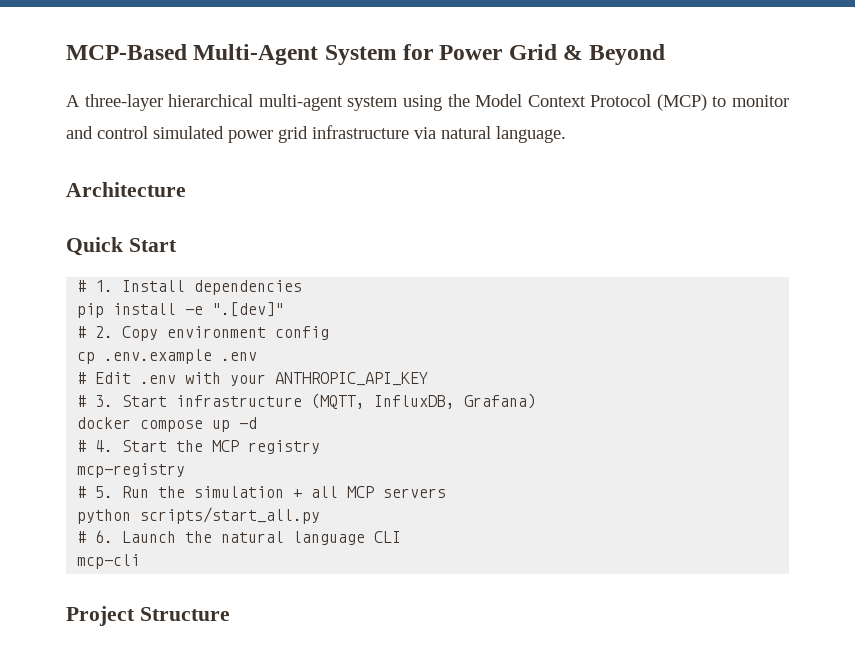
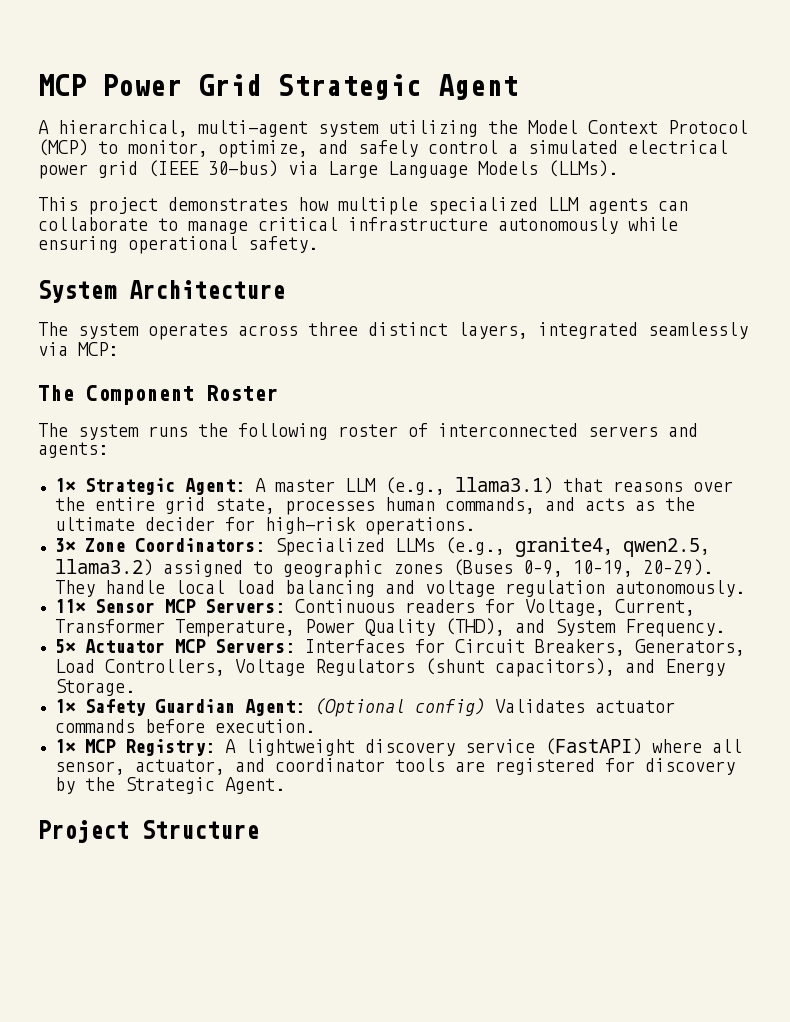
[66,44,666,65] [66,94,254,111] MCP-Based Multi-Agent System for Power Grid & Beyond // A three-layer hierarchical -> [38,74,518,100] [38,120,188,137] MCP Power Grid Strategic Agent // A hierarchical,
[402,95,442,111] using -> [388,120,478,137] utilizing
[732,95,789,107] [66,125,566,143] [66,182,186,197] [66,237,177,256] [77,280,303,295] [77,302,285,318] [77,326,330,341] [77,349,258,364] [77,372,429,386] [77,393,537,409] [77,417,258,432] [77,440,321,454] [77,463,186,478] [77,486,447,498] [77,507,321,524] [77,530,402,545] [77,554,141,569] monitor and control simulated power grid infrastructure via natural language. // Architecture // Quick Start // # 1. Install dependencies // pip install -e ".[dev]" // # 2. Copy environment config // cp .env.example .env // # Edit .env with your ANTHROPIC_API_KEY // # 3. Start infrastructure (MQTT, InfluxDB, Grafana) // docker compose up -d // # 4. Start the MCP registry // mcp-registry // # 5. Run the simulation + all MCP servers // python scripts/start_all.py // # 6. Launch the natural language CLI // mcp-cli -> [128,140,728,158] [38,160,618,179] [38,197,688,215] [38,217,678,234] [38,236,318,254] [38,280,285,303] [38,322,748,340] [38,342,118,356] [38,385,278,405] [38,423,698,440] [38,442,108,458] [54,477,733,495] [54,497,695,515] [54,517,475,535] [54,537,710,557] [54,559,713,578] [54,580,745,597] [54,599,695,616] [54,618,725,637] [54,639,745,656] [54,658,725,677] [54,679,135,696] [54,698,675,717] [54,719,315,733] [54,738,742,756] [54,758,735,775] [54,777,285,794] monitor, optimize, and safely control a simulated electrical power grid (IEEE 30-bus) via Large Language Models (LLMs). // This project demonstrates how multiple specialized LLM agents can collaborate to manage critical infrastructure autonomously while ensuring operational safety. // System Architecture // The system operates across three distinct layers, integrated seamlessly via MCP: // The Component Roster // The system runs the following roster of interconnected servers and agents: // 1× Strategic Agent: A master LLM (e.g., llama3.1) that reasons over the entire grid state, processes human commands, and acts as the ultimate decider for high-risk operations. // 3× Zone Coordinators: Specialized LLMs (e.g., granite4, qwen2.5, llama3.2) assigned to geographic zones (Buses 0–9, 10–19, 20–29). They handle local load balancing and voltage regulation autonomously. // 11× Sensor MCP Servers: Continuous readers for Voltage, Current, Transformer Temperature, Power Quality (THD), and System Frequency. // 5× Actuator MCP Servers: Interfaces for Circuit Breakers, Generators, Load Controllers, Voltage Regulators (shunt capacitors), and Energy Storage. // 1× Safety Guardian Agent: (Optional config) Validates actuator commands before execution. // 1× MCP Registry: A lightweight discovery service (FastAPI) where all sensor, actuator, and coordinator tools are registered for discovery by the Strategic Agent.

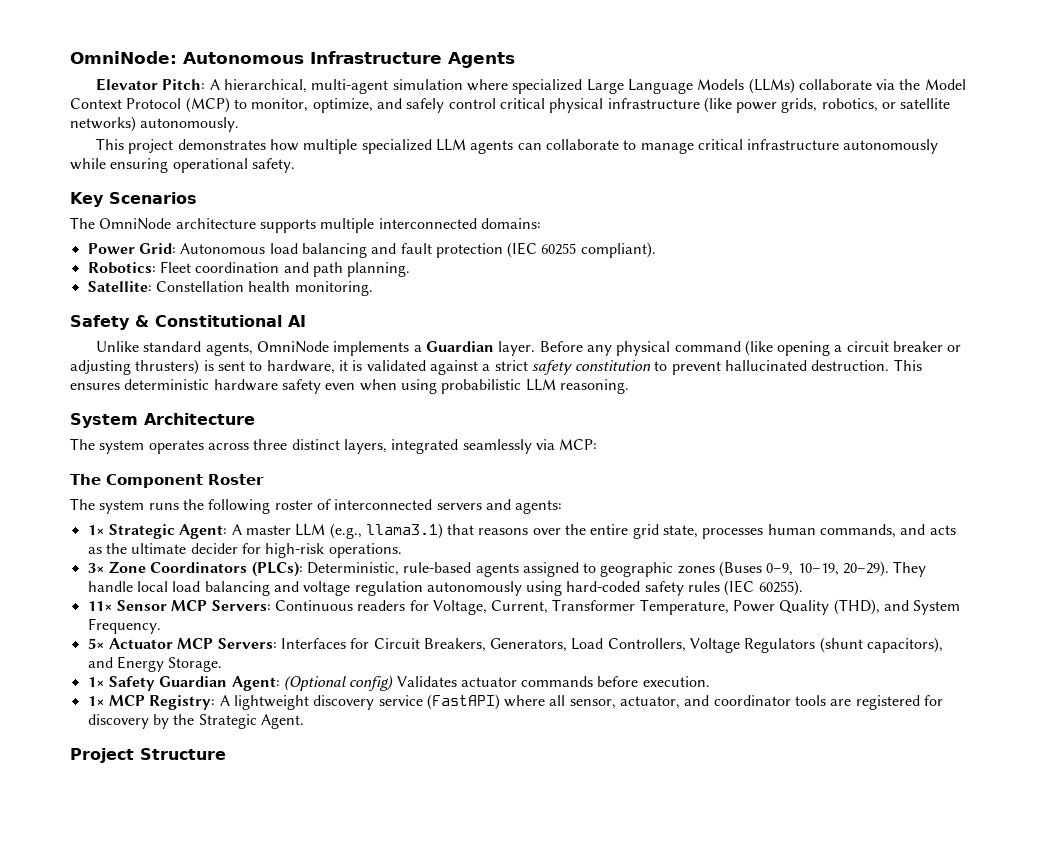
[38,74,518,100] [38,120,478,137] MCP Power Grid Strategic Agent // A hierarchical, multi-agent system utilizing -> [70,51,515,68] [96,78,896,94] OmniNode: Autonomous Infrastructure Agents // Elevator Pitch: A hierarchical, multi-agent simulation where specialized Large Language Models (LLMs) collaborate via
[508,140,728,154] [38,160,618,179] a simulated electrical power grid (IEEE 30-bus) via Large Language Models (LLMs). -> [499,97,951,113] [70,116,240,132] critical physical infrastructure (like power grids, robotics, or satellite networks) autonomously.
(318, 244) none -> [70,192,197,207] [70,217,541,233] [87,242,656,258] [87,261,411,277] [87,281,373,296] [70,315,306,330] [96,340,962,356] [70,359,922,375] [70,379,629,394] // Key Scenarios // The OmniNode architecture supports multiple interconnected domains: // Power Grid: Autonomous load balancing and fault protection (IEC 60255 compliant). // Robotics: Fleet coordination and path planning. // Satellite: Constellation health monitoring. // Safety & Constitutional AI // Unlike standard agents, OmniNode implements a Guardian layer. Before any physical command (like opening a circuit breaker or adjusting thrusters) is sent to hardware, it is validated against a strict safety constitution to prevent hallucinated destruction. This ensures deterministic hardware safety even when using probabilistic LLM reasoning.
[134,537,710,557] [54,559,153,576] Coordinators: Specialized LLMs (e.g., granite4, qwen2.5, llama3.2) -> [150,561,519,577] Coordinators (PLCs): Deterministic, rule-based agents
[614,580,745,597] autonomously. -> [426,580,803,596] autonomously using hard-coded safety rules (IEC 60255).

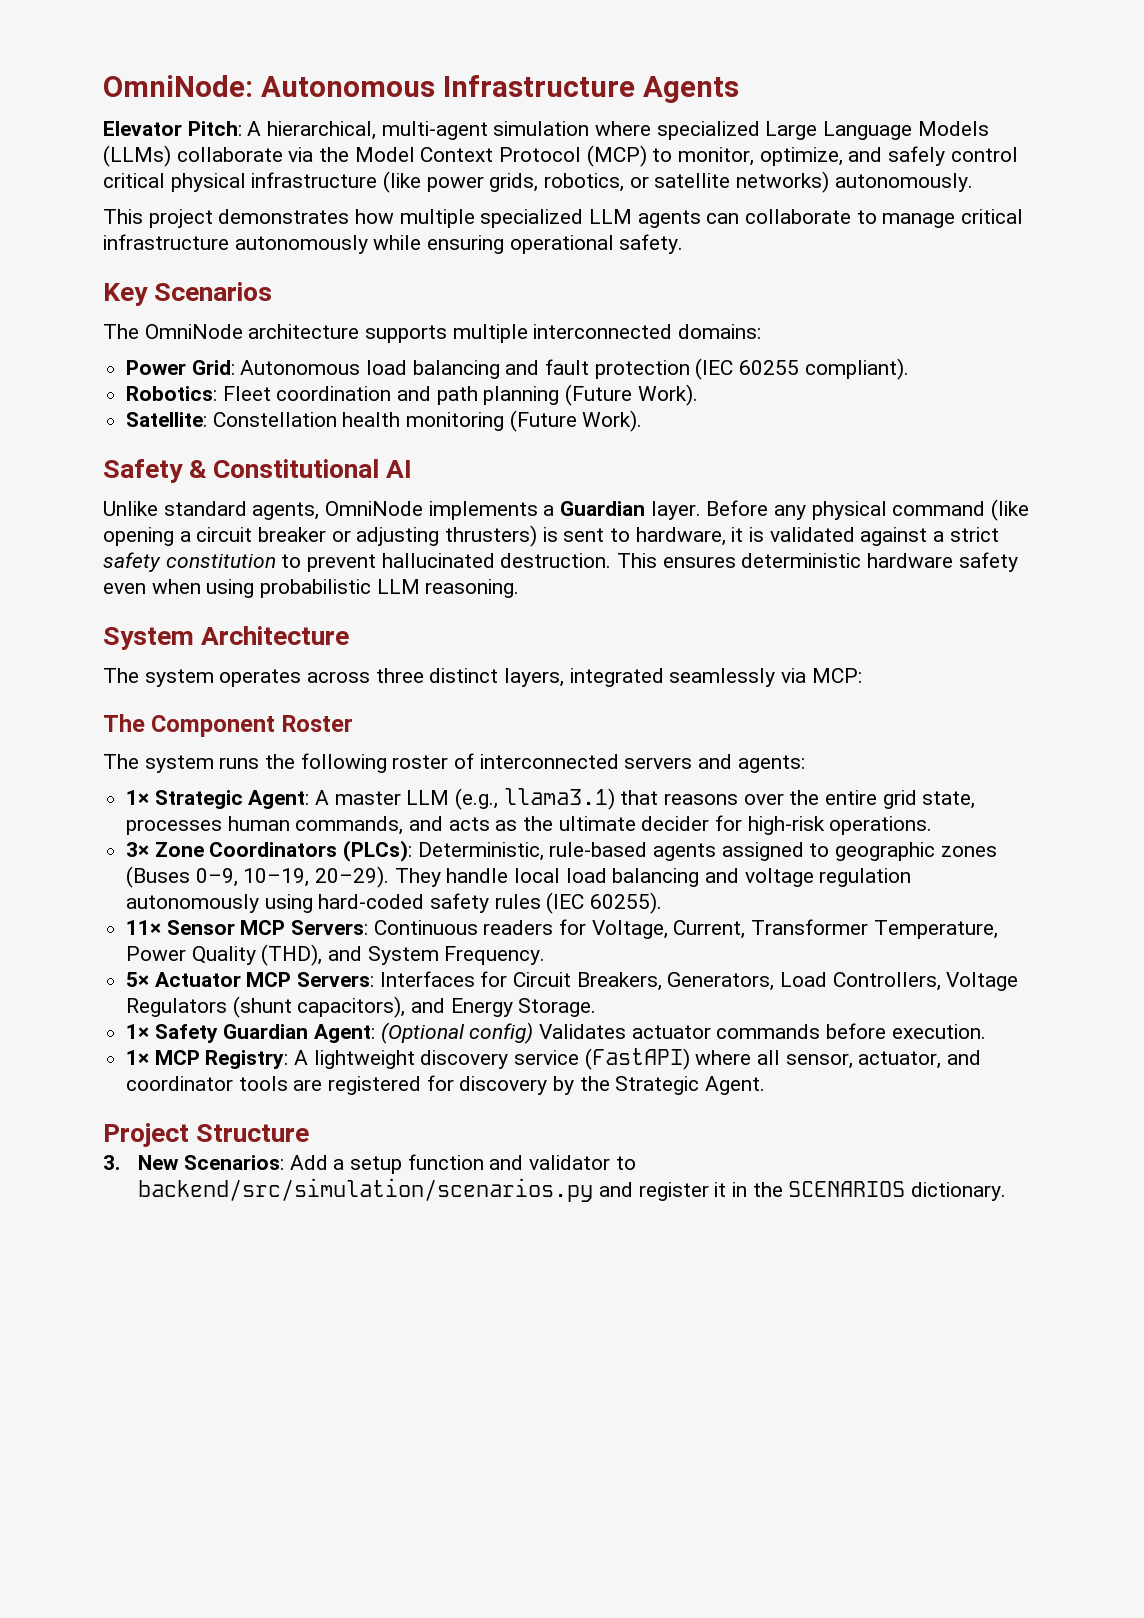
[347,262,411,277] planning. -> [483,384,698,406] planning (Future Work).
[294,281,373,296] monitoring. -> [406,410,643,432] monitoring (Future Work).
(226, 754) none -> [103,1154,636,1174] [138,1178,1006,1202] // 3. New Scenarios: Add a setup function and validator to backend/src/simulation/scenarios.py and register it in the SCENARIOS dictionary.

